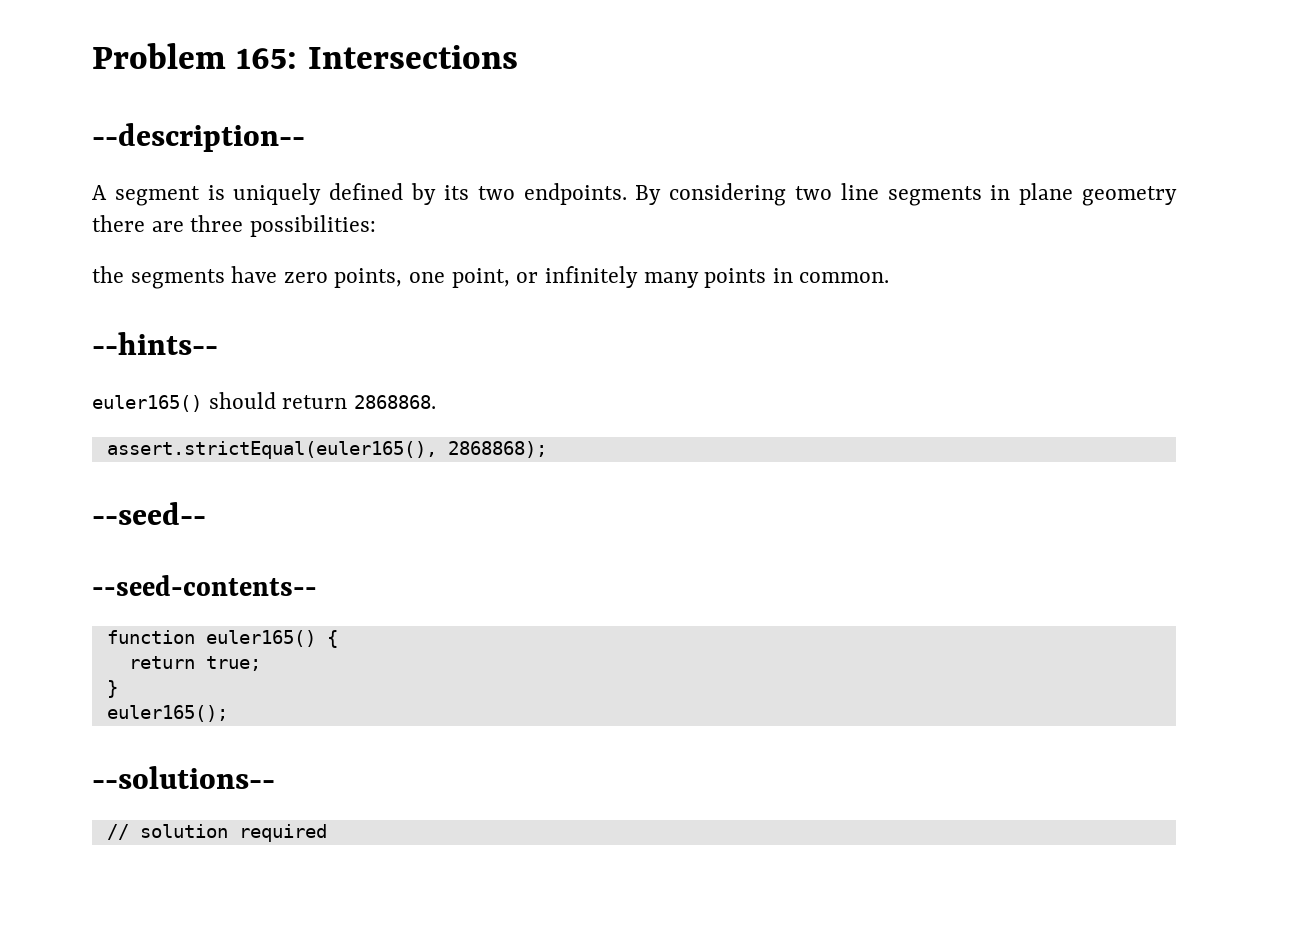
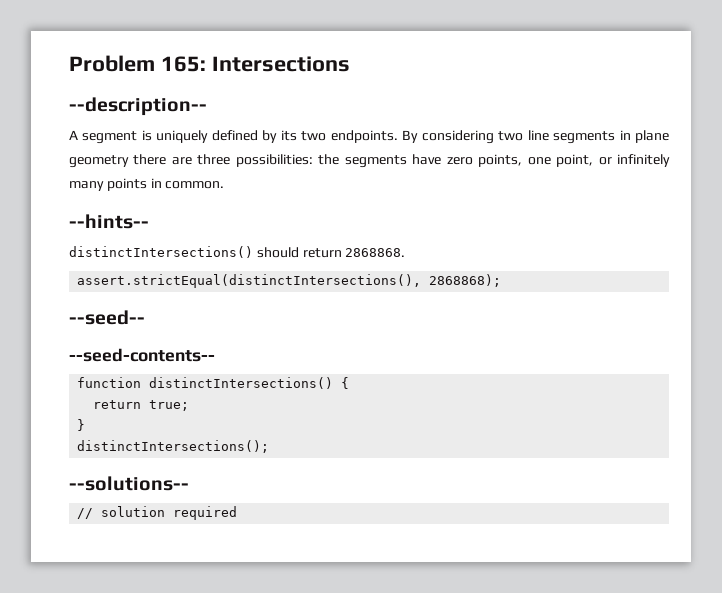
(376, 226) // -> (313, 160) none
[92,395,202,412] euler165() -> [69,246,253,258] distinctIntersections()
[106,441,437,459] assert.strictEqual(euler165(), -> [77,274,422,288] assert.strictEqual(distinctIntersections(),
[205,630,316,647] euler165() -> [149,377,334,389] distinctIntersections()
[106,705,228,722] euler165(); -> [77,440,270,453] distinctIntersections();

